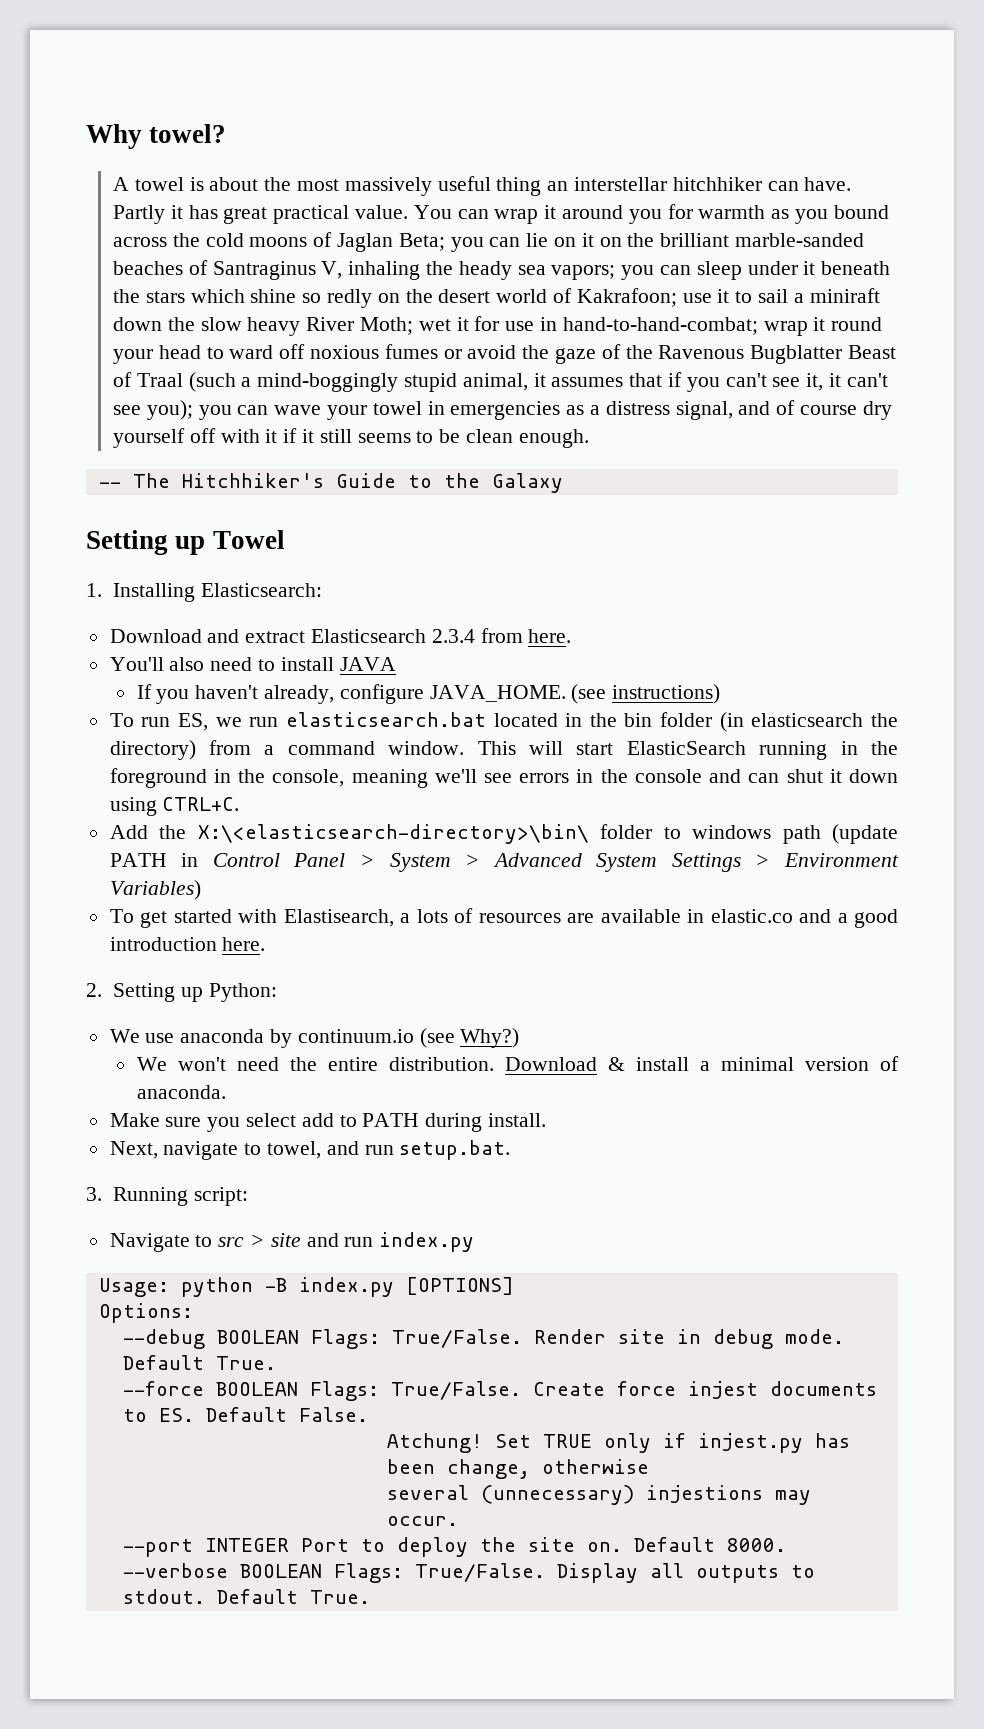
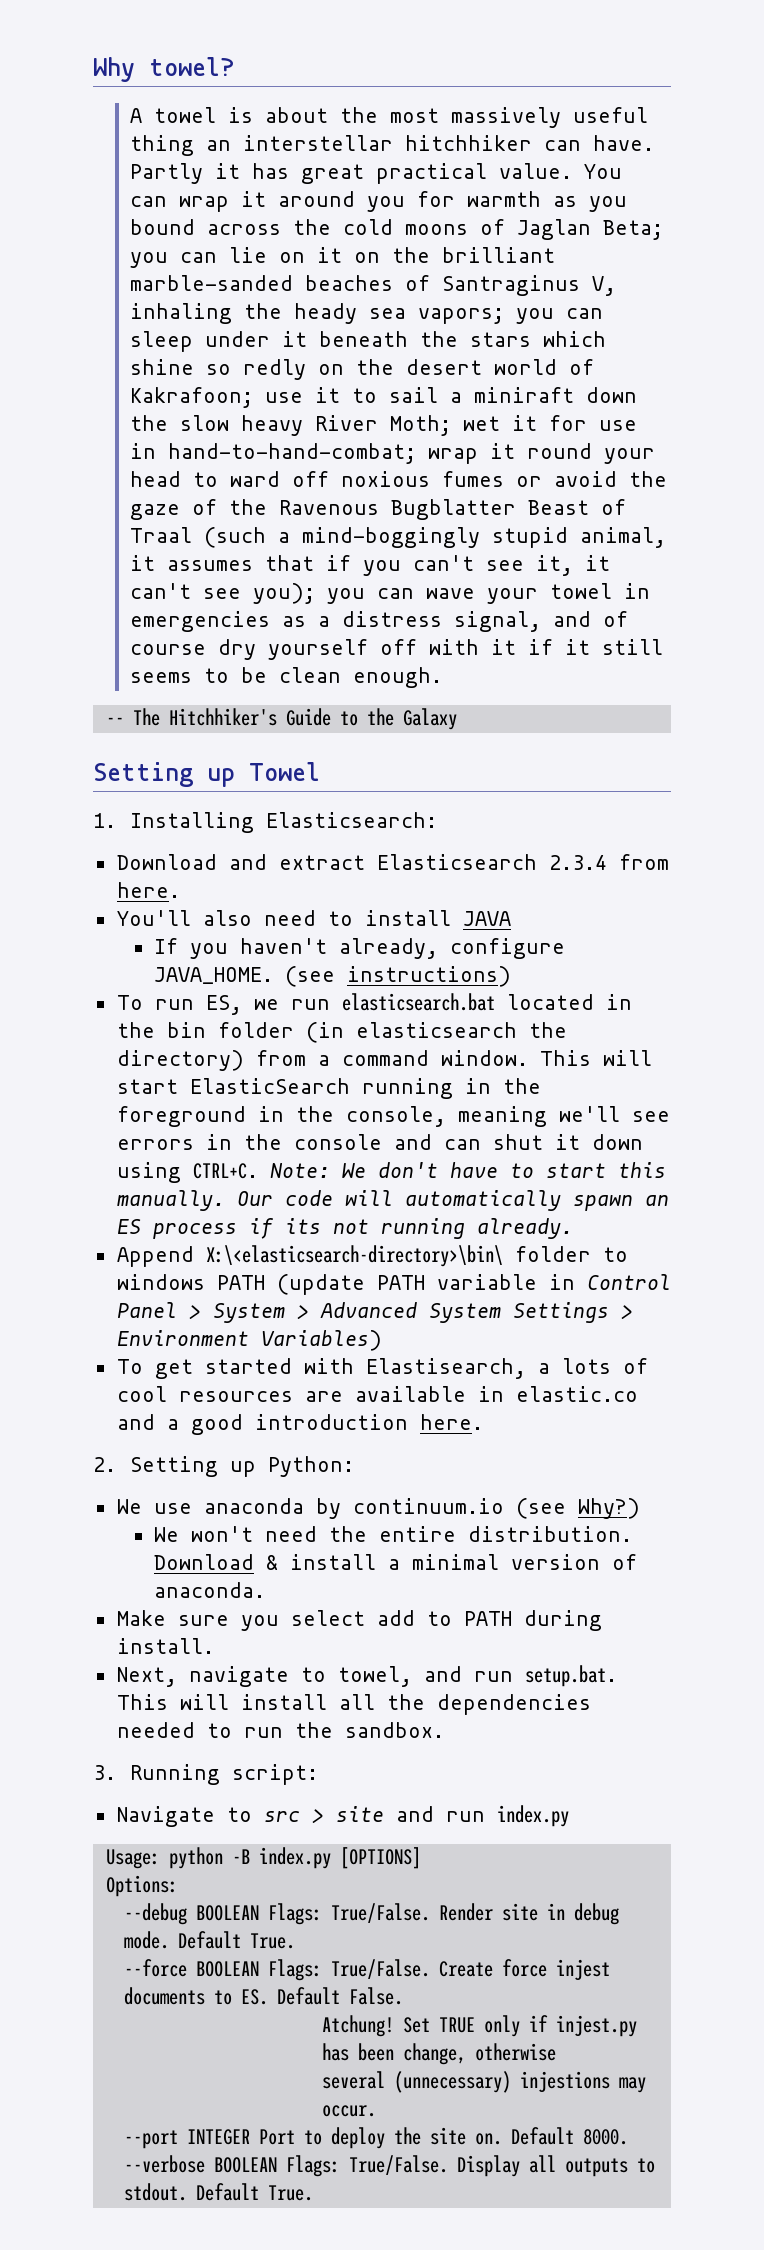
[109,825,187,839] // Add the -> [269,1162,666,1178] [116,1190,669,1211] [116,1218,573,1239] [116,1246,194,1267] Note: We don't have to start this manually. Our code will automatically spawn an ES process if its not running already. // Append
[782,825,821,844] path -> [216,1275,265,1290] PATH
(167, 860) none -> [436,1274,537,1290] variable
(474, 915) none -> [116,1386,167,1402] cool
(511, 1150) none -> [116,1694,591,1715] [116,1722,444,1738] This will install all the dependencies needed to run the sandbox.

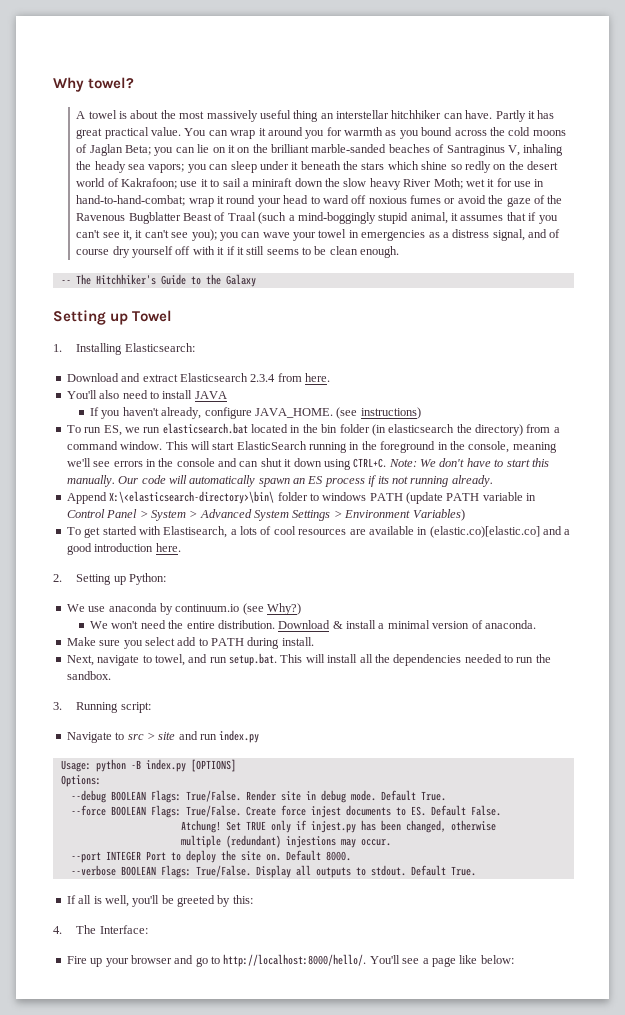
[515,1386,638,1402] elastic.co -> [429,526,540,538] (elastic.co)[elastic.co]
[402,2043,466,2065] change, -> [405,820,446,833] changed,
[321,2071,511,2093] several (unnecessary) -> [180,835,281,848] multiple (redundant)
(313, 2193) none -> [66,895,253,907] [53,925,148,934] [66,954,514,967] // If all is well, you'll be greeted by this: // 4. The Interface: // Fire up your browser and go to http://localhost:8000/hello/. You'll see a page like below:

